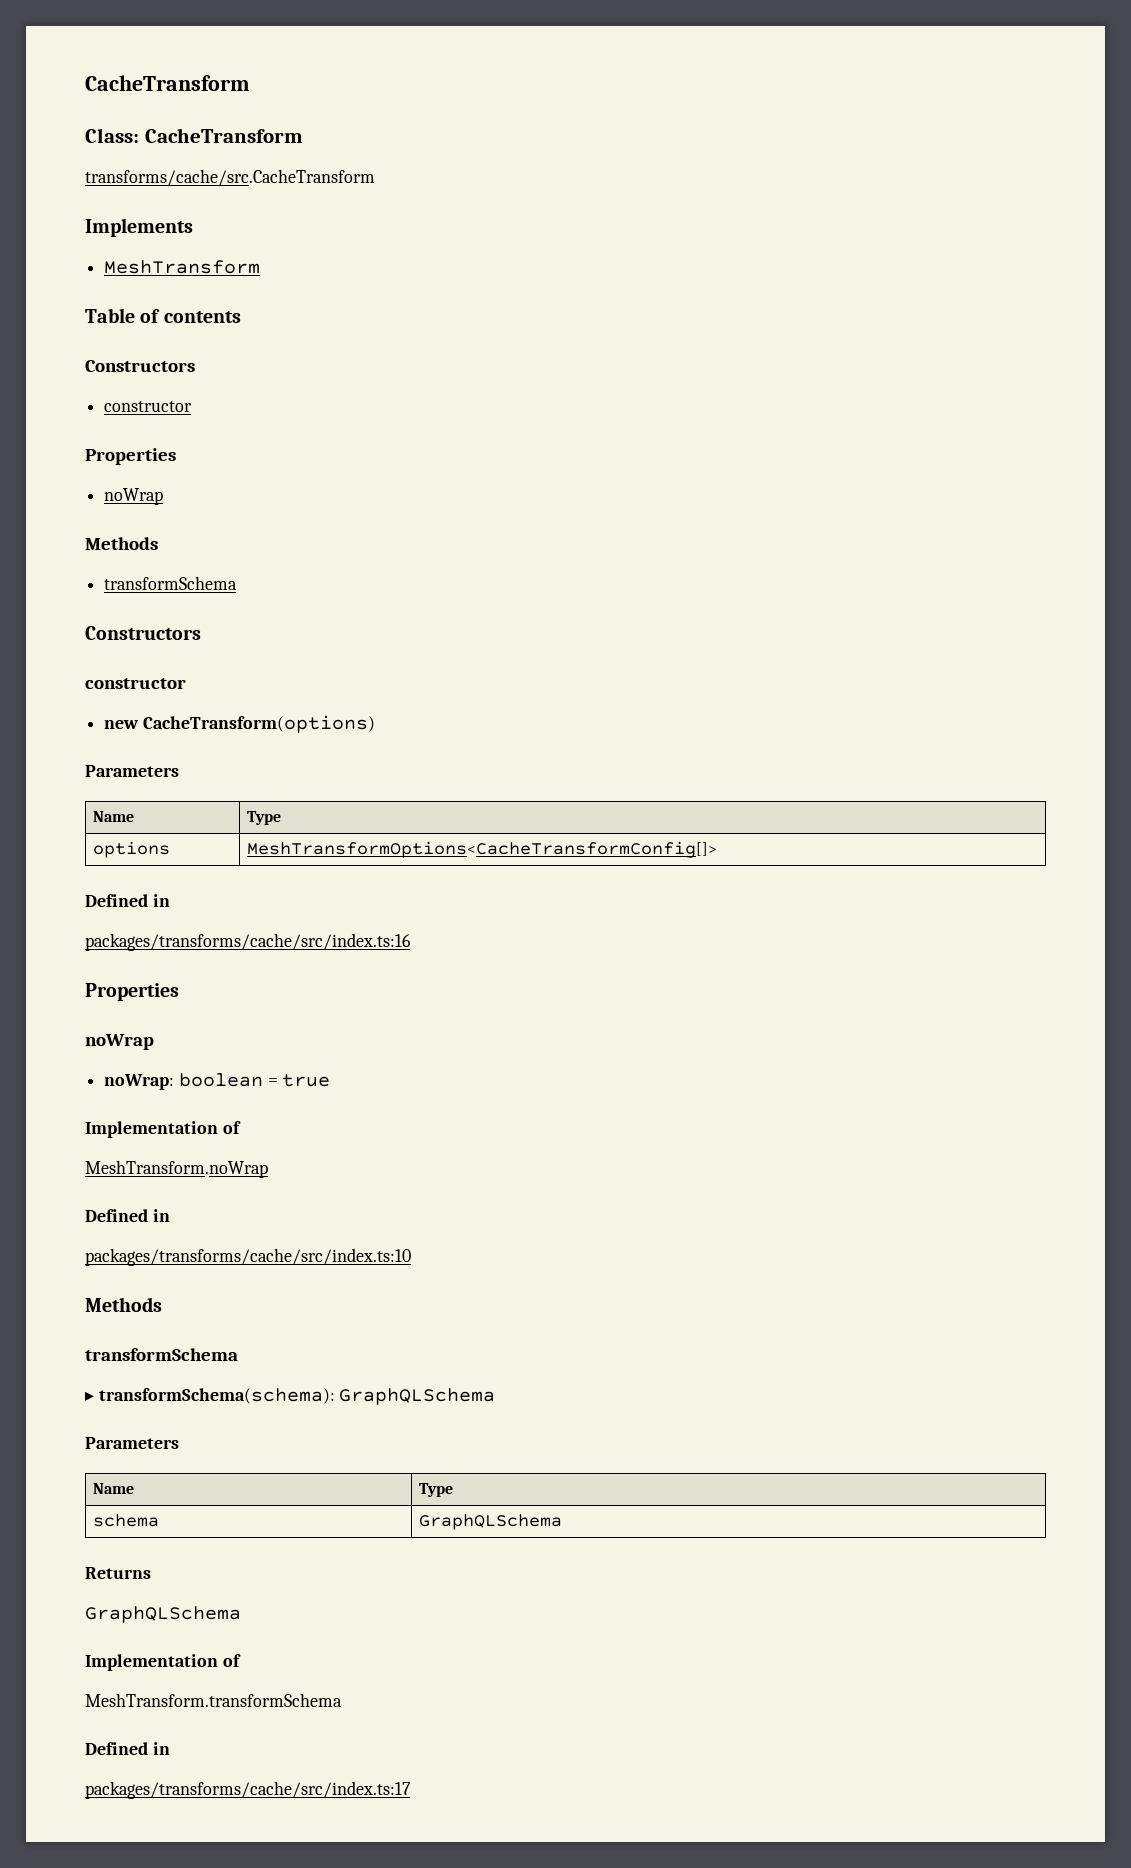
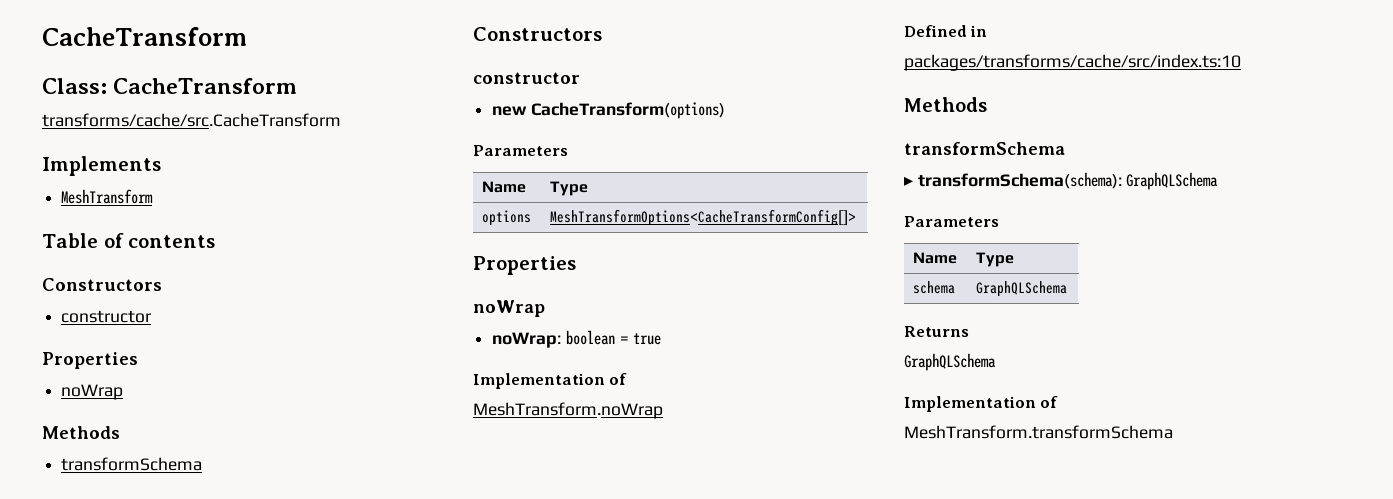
[85,894,170,907] [85,933,411,951] // Defined in // packages/transforms/cache/src/index.ts:16 -> (857, 217) none
[85,1742,170,1755] [85,1781,411,1799] // Defined in // packages/transforms/cache/src/index.ts:17 -> (1173, 432) none

